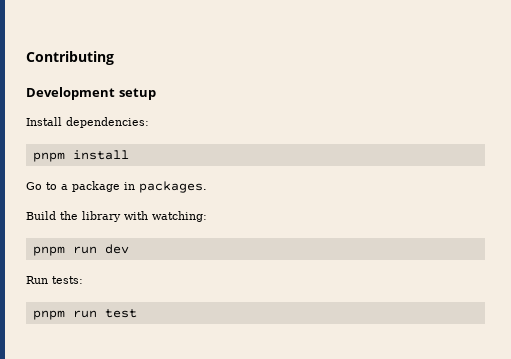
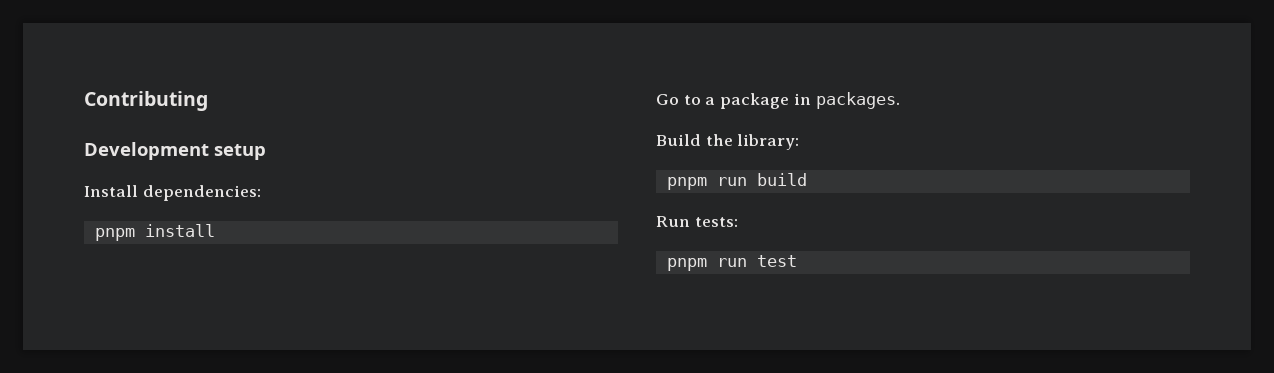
[82,211,207,222] [32,244,129,256] library with watching: // pnpm run dev -> [737,134,800,150] [666,173,807,190] library: // pnpm run build

